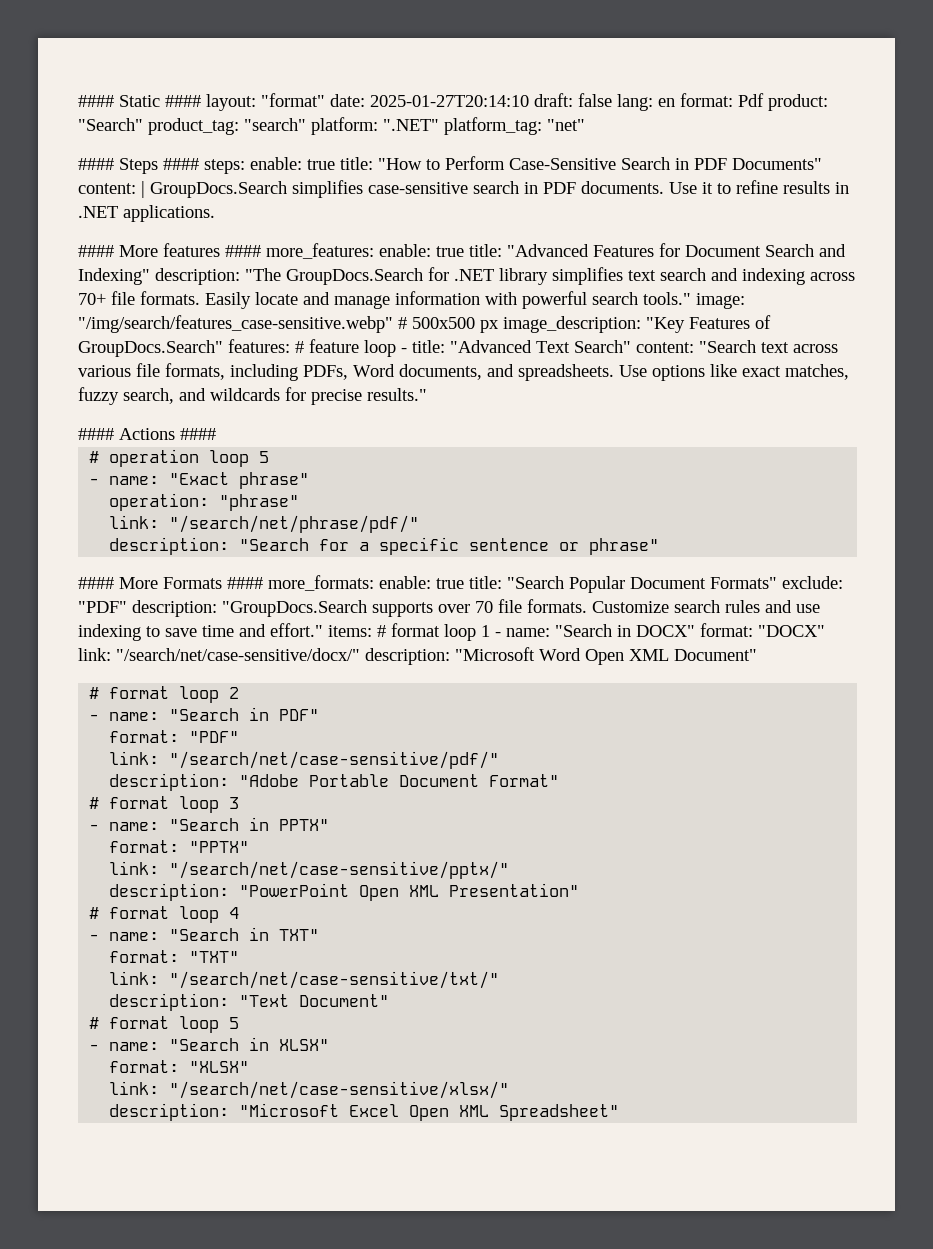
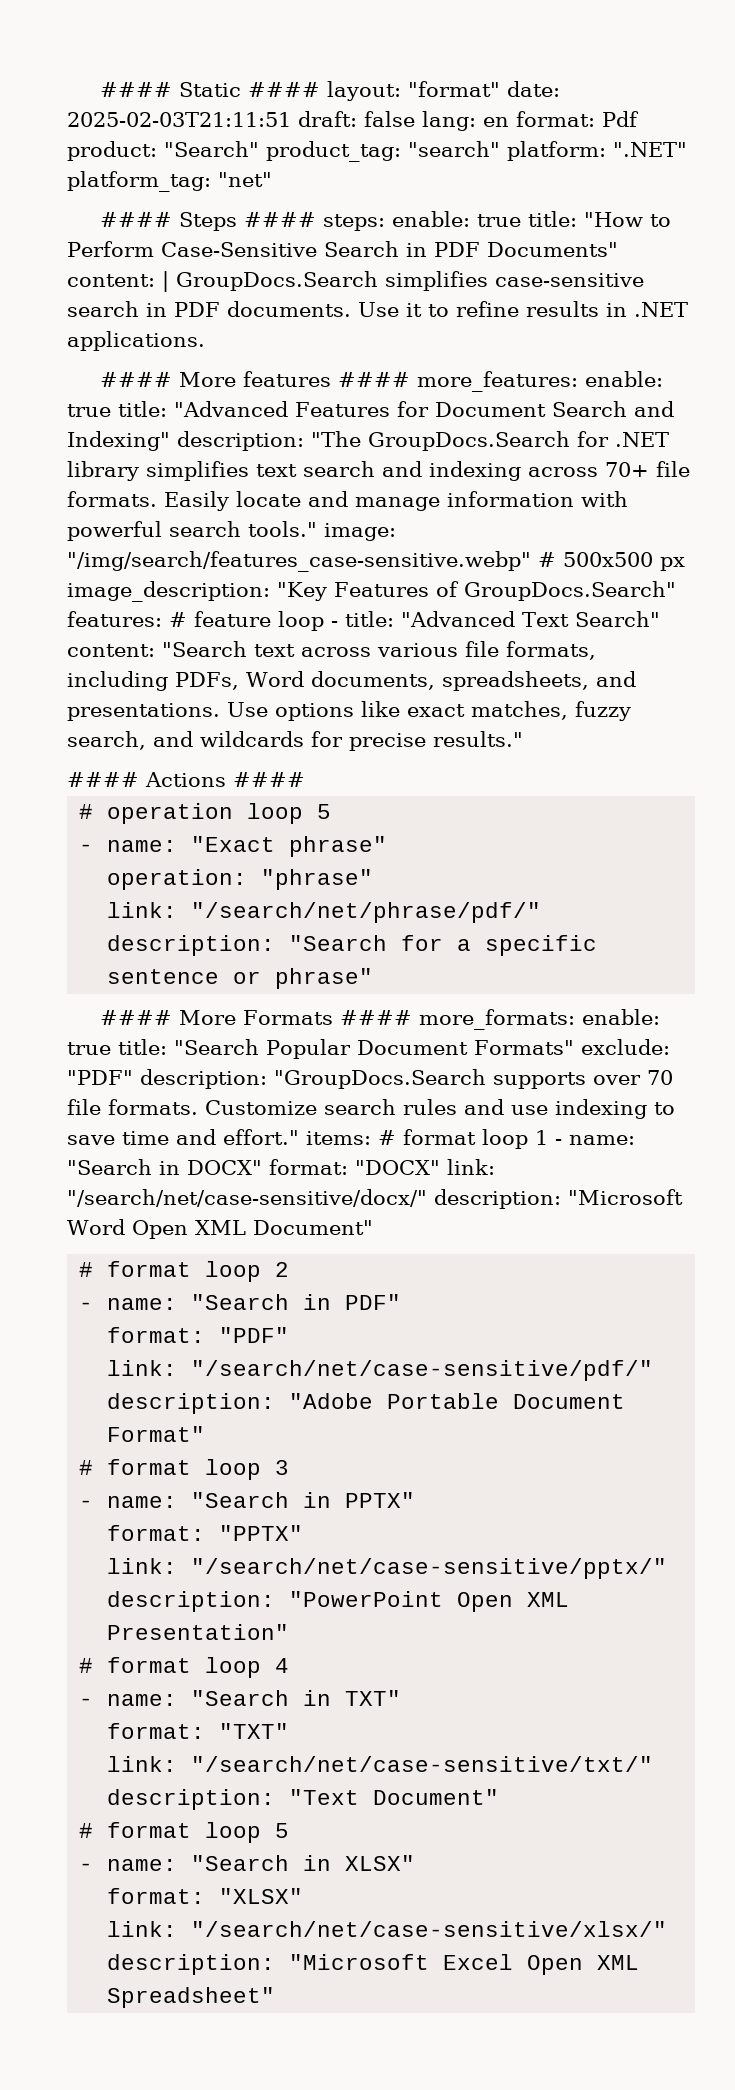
[370,95,529,107] 2025-01-27T20:14:10 -> [67,112,291,127] 2025-02-03T21:11:51
[487,364,614,381] and spreadsheets. -> [441,671,636,691] [67,703,220,721] spreadsheets, and presentations.

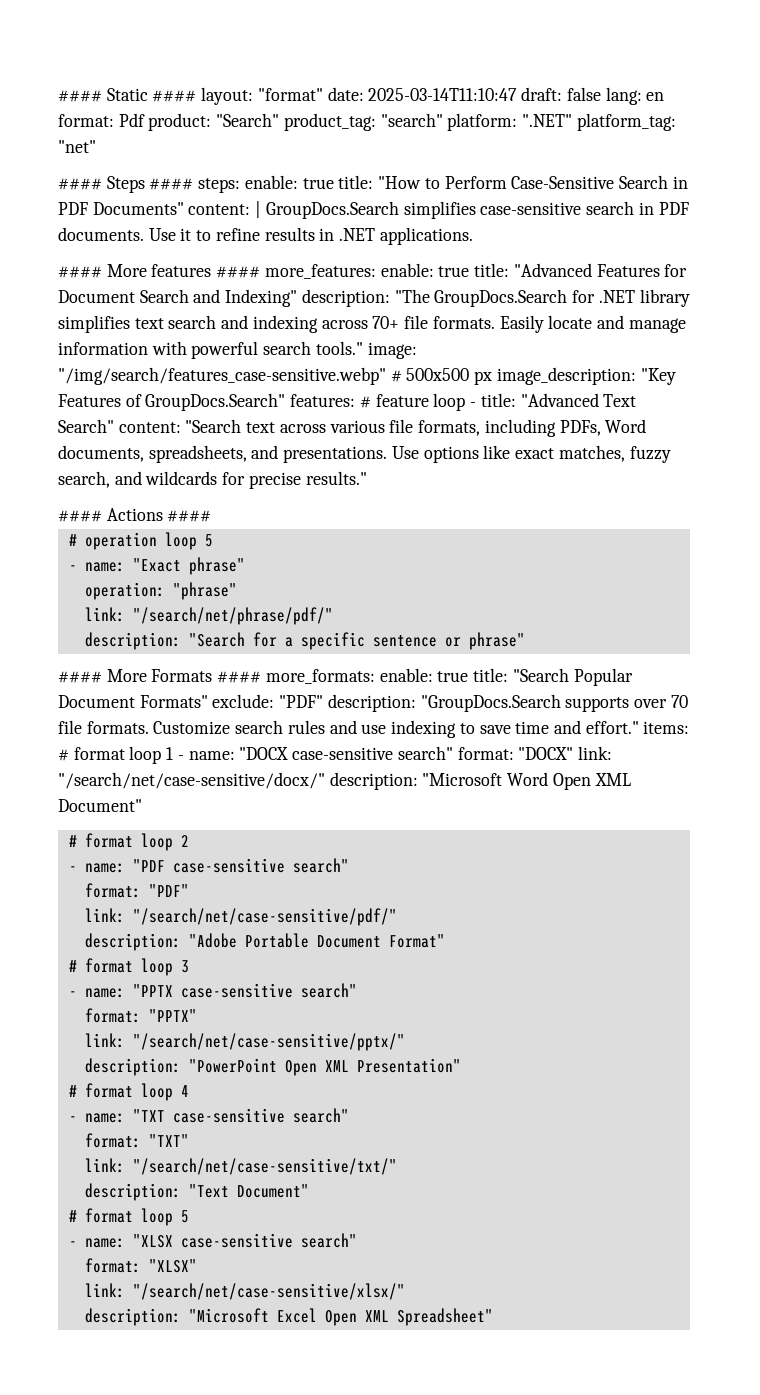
[67,112,291,127] 2025-02-03T21:11:51 -> [368,88,518,101] 2025-03-14T11:10:47
[67,1159,262,1175] "Search in DOCX" -> [239,746,453,760] "DOCX case-sensitive search"
[191,1294,402,1310] "Search in PDF" -> [132,858,349,873] "PDF case-sensitive search"
[191,1492,416,1508] "Search in PPTX" -> [132,983,357,998] "PPTX case-sensitive search"
[191,1690,402,1706] "Search in TXT" -> [132,1108,349,1123] "TXT case-sensitive search"
[191,1855,416,1871] "Search in XLSX" -> [132,1233,357,1248] "XLSX case-sensitive search"

